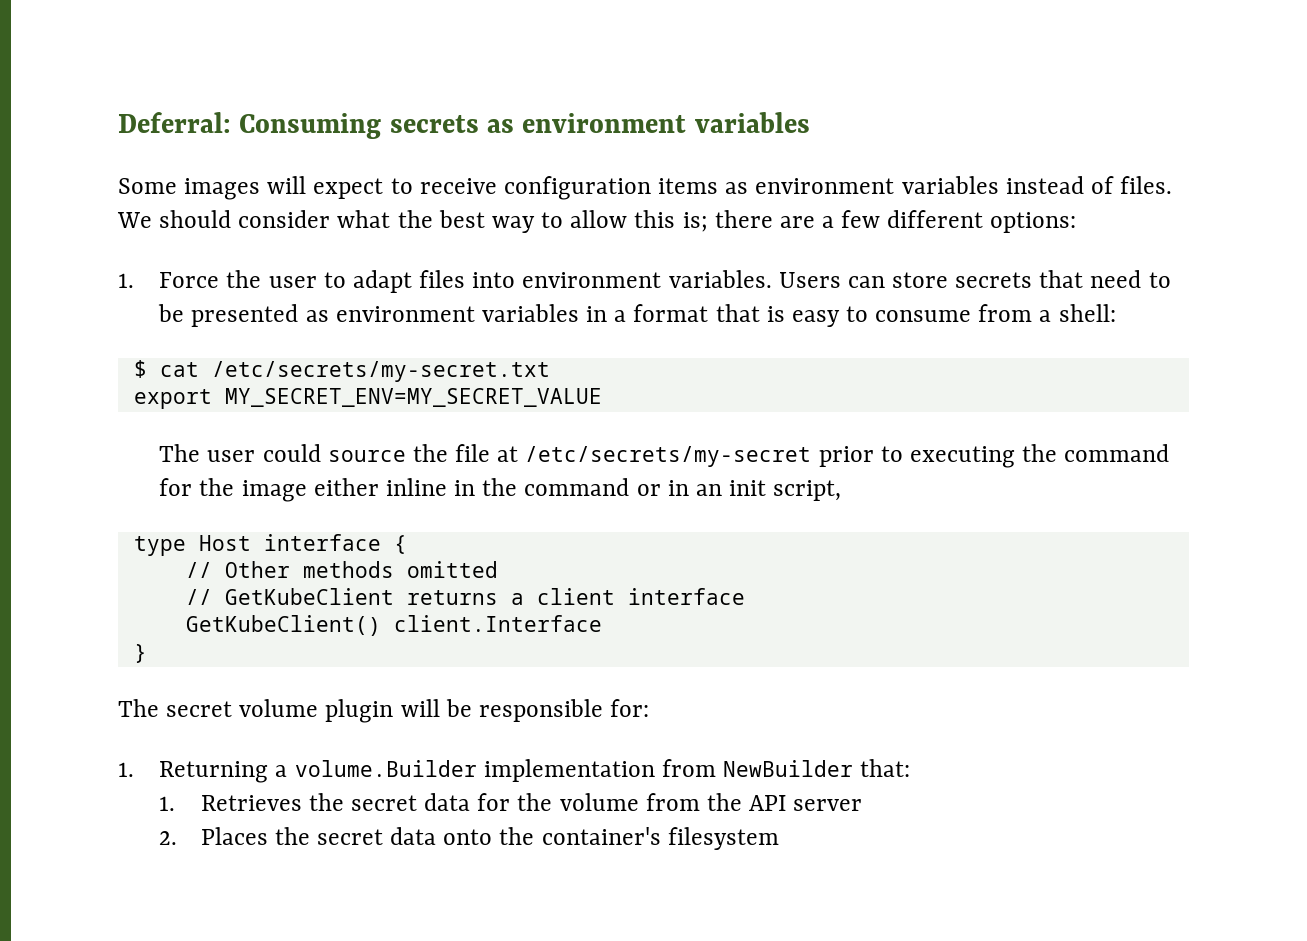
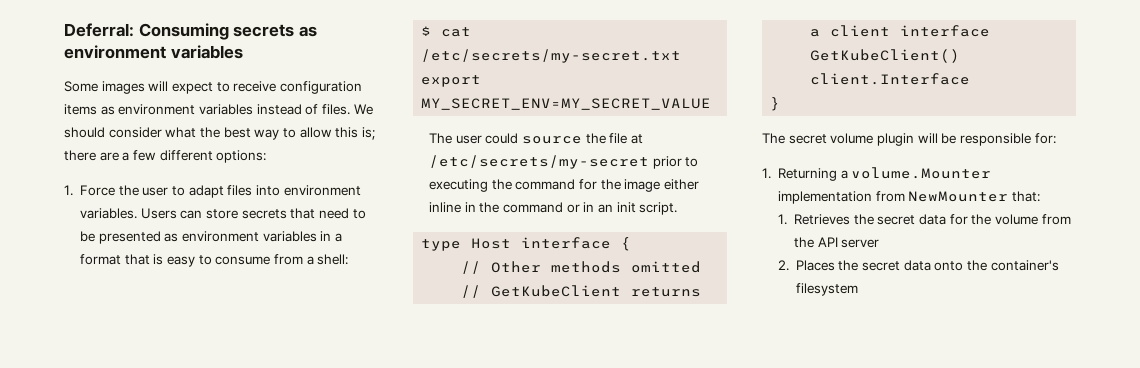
[773,480,842,501] script, -> [639,202,678,215] script.
[294,760,477,777] volume.Builder -> [851,167,992,179] volume.Mounter
[723,760,854,777] NewBuilder -> [908,191,1009,202] NewMounter

